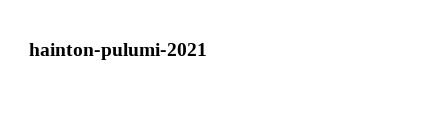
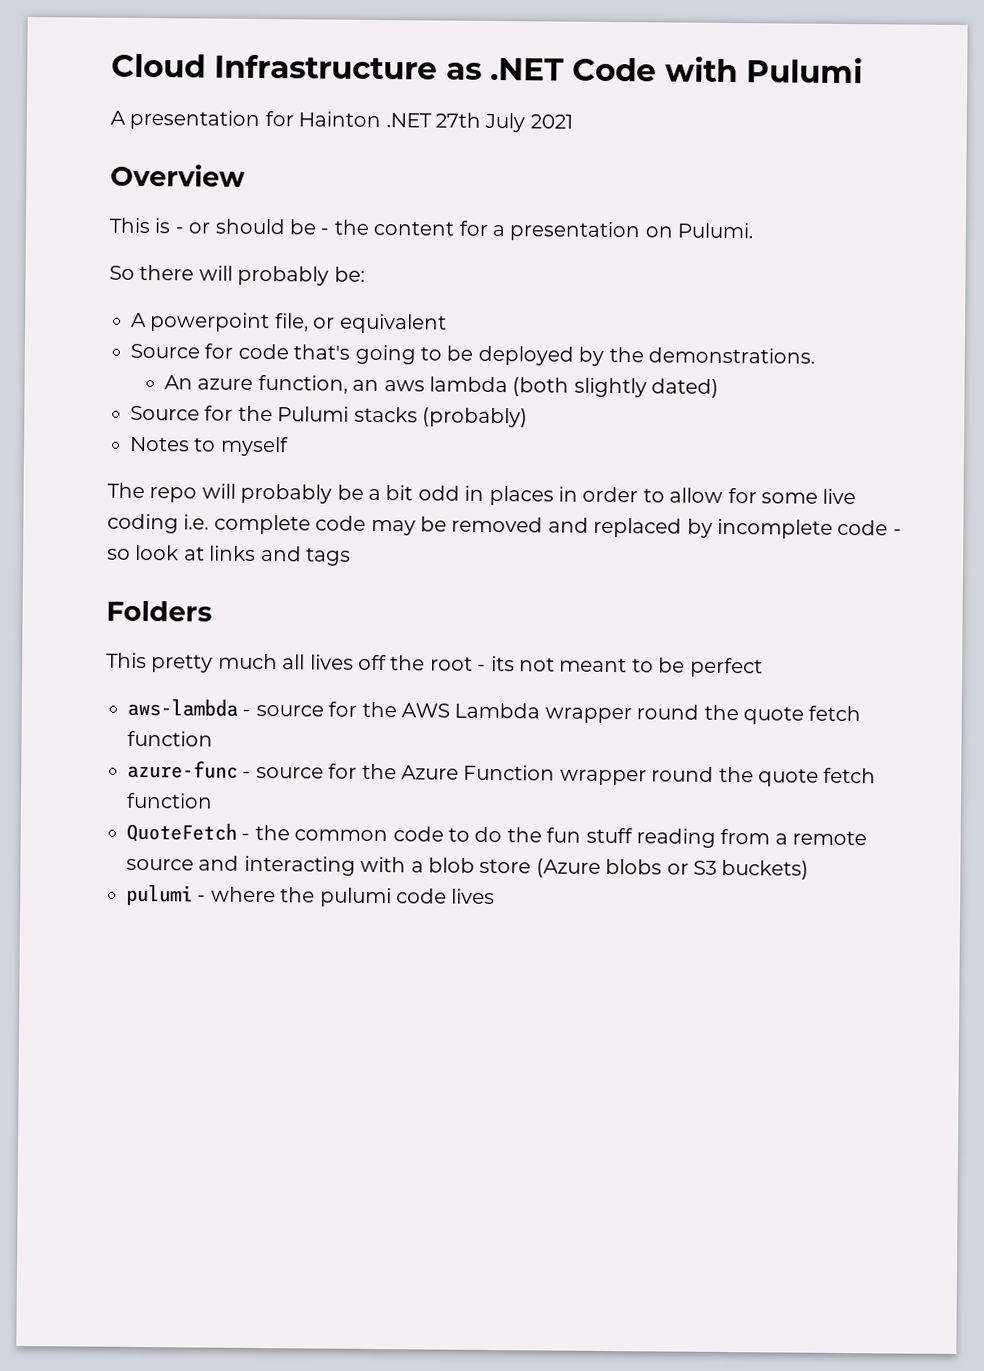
[29,43,207,60] hainton-pulumi-2021 -> [111,53,863,84] [110,109,573,133] [110,163,246,187] [109,217,754,242] [109,264,365,286] [131,312,447,334] [130,343,815,366] [164,374,720,398] [130,405,528,428] [129,436,289,457] [107,482,857,506] [107,513,902,539] [107,544,351,566] [106,600,212,622] [106,652,763,678] [127,698,862,725] [127,730,213,747] [127,759,877,787] [126,792,213,809] [126,822,868,848] [126,855,810,880] [126,884,496,908] Cloud Infrastructure as .NET Code with Pulumi // A presentation for Hainton .NET 27th July 2021 // Overview // This is - or should be - the content for a presentation on Pulumi. // So there will probably be: // A powerpoint file, or equivalent // Source for code that's going to be deployed by the demonstrations. // An azure function, an aws lambda (both slightly dated) // Source for the Pulumi stacks (probably) // Notes to myself // The repo will probably be a bit odd in places in order to allow for some live coding i.e. complete code may be removed and replaced by incomplete code - so look at links and tags // Folders // This pretty much all lives off the root - its not meant to be perfect // aws-lambda - source for the AWS Lambda wrapper round the quote fetch function // azure-func - source for the Azure Function wrapper round the quote fetch function // QuoteFetch - the common code to do the fun stuff reading from a remote source and interacting with a blob store (Azure blobs or S3 buckets) // pulumi - where the pulumi code lives

